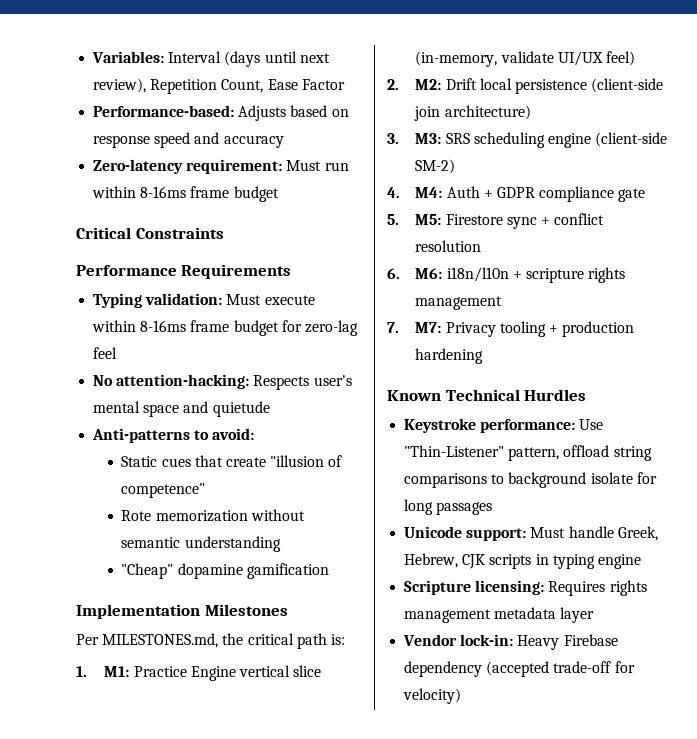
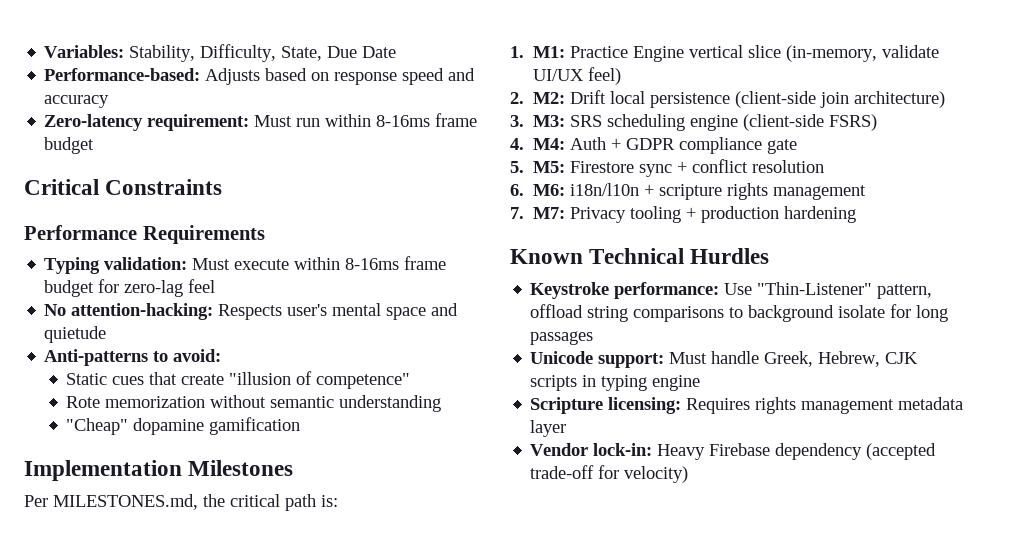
[168,51,330,67] [93,78,345,94] Interval (days until next review), Repetition Count, Ease Factor -> [129,44,397,62] Stability, Difficulty, State, Due Date
[415,159,456,174] SM-2) -> [829,114,878,131] FSRS)

